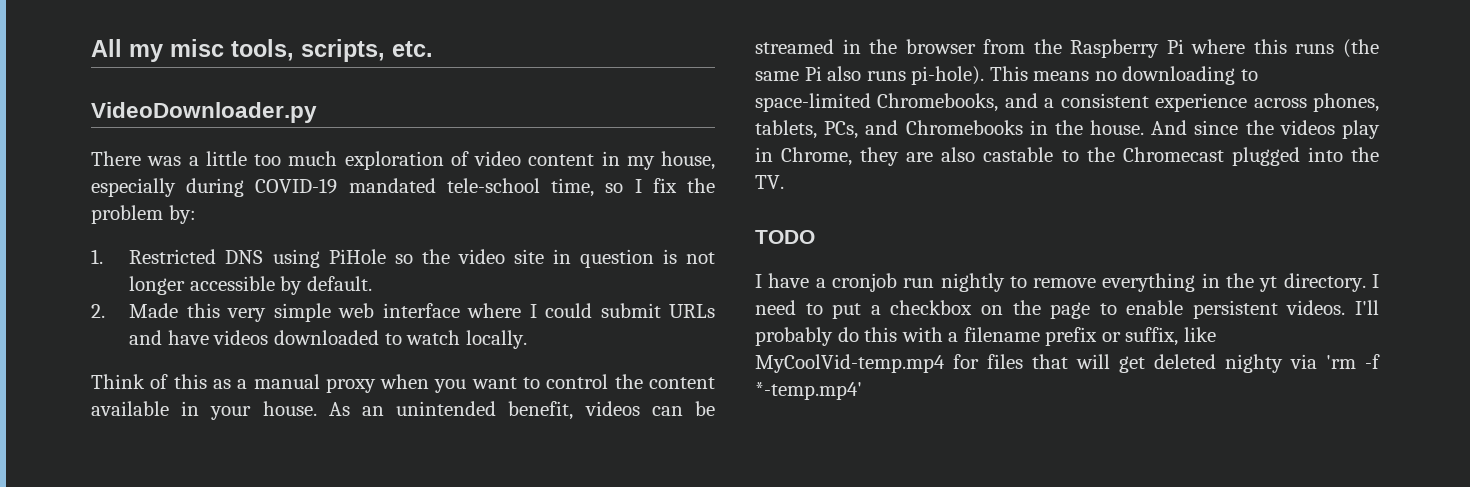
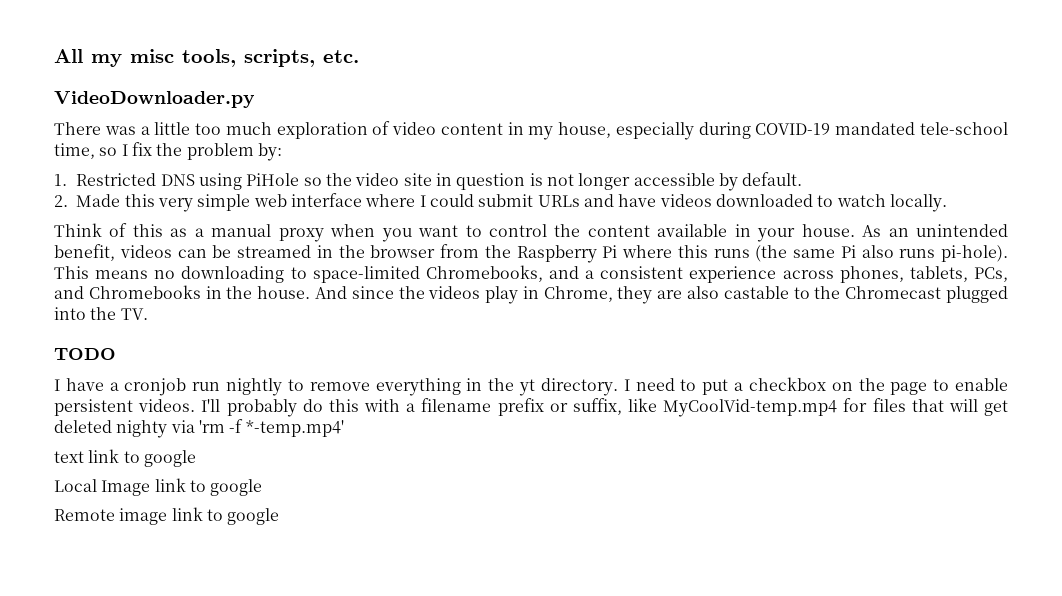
(862, 391) none -> [54,449,196,467] [54,478,263,496] [54,507,280,525] // text link to google // Local Image link to google // Remote image link to google

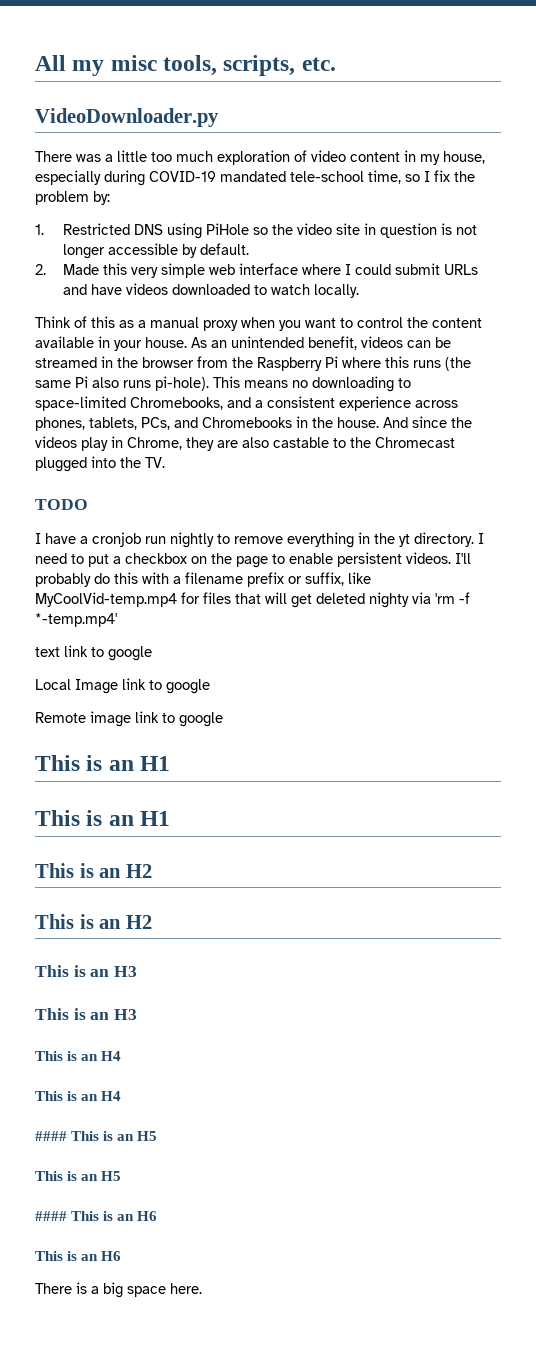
(280, 516) none -> [35,755,171,771] [35,810,171,826] [35,863,152,878] [35,914,152,929] [35,965,138,977] [35,1008,138,1020] [35,1051,122,1061] [35,1091,122,1101] [35,1131,158,1141] [35,1171,122,1181] [35,1211,158,1221] [35,1251,122,1261] [35,1282,202,1298] // This is an H1 // This is an H1 // This is an H2 // This is an H2 // This is an H3 // This is an H3 // This is an H4 // This is an H4 // #### This is an H5 // This is an H5 // #### This is an H6 // This is an H6 // There is a big space here.

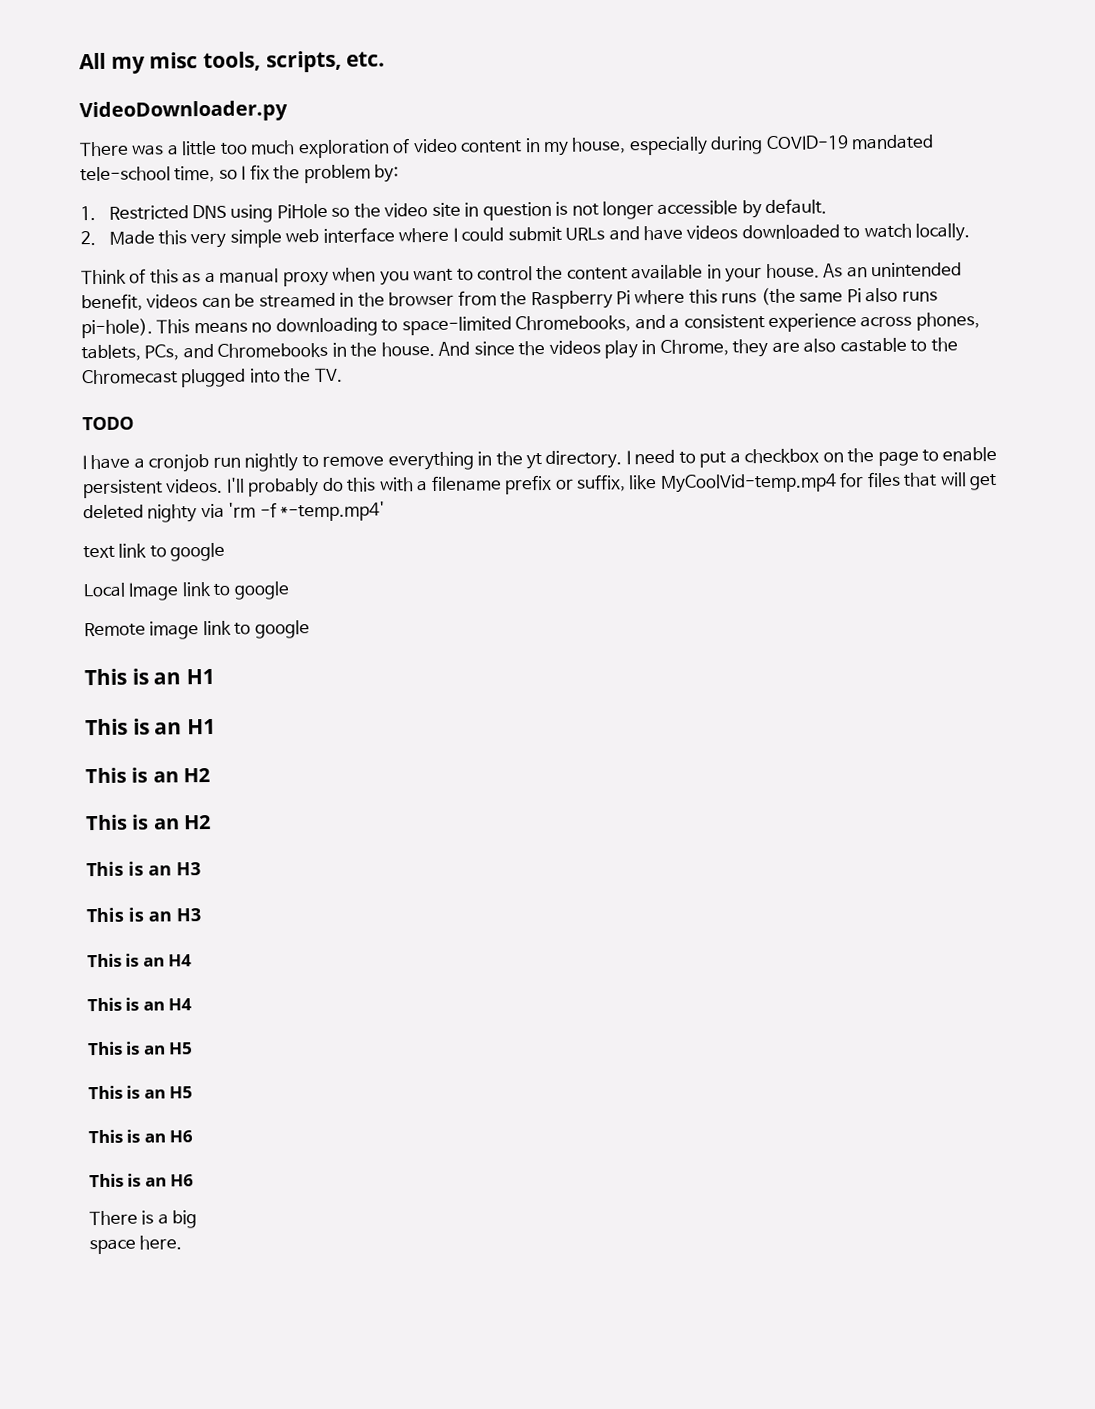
[35,1131,67,1141] #### -> (193, 1004) none
[35,1211,67,1221] #### -> (194, 1092) none
(123, 1290) none -> (198, 1219) //

